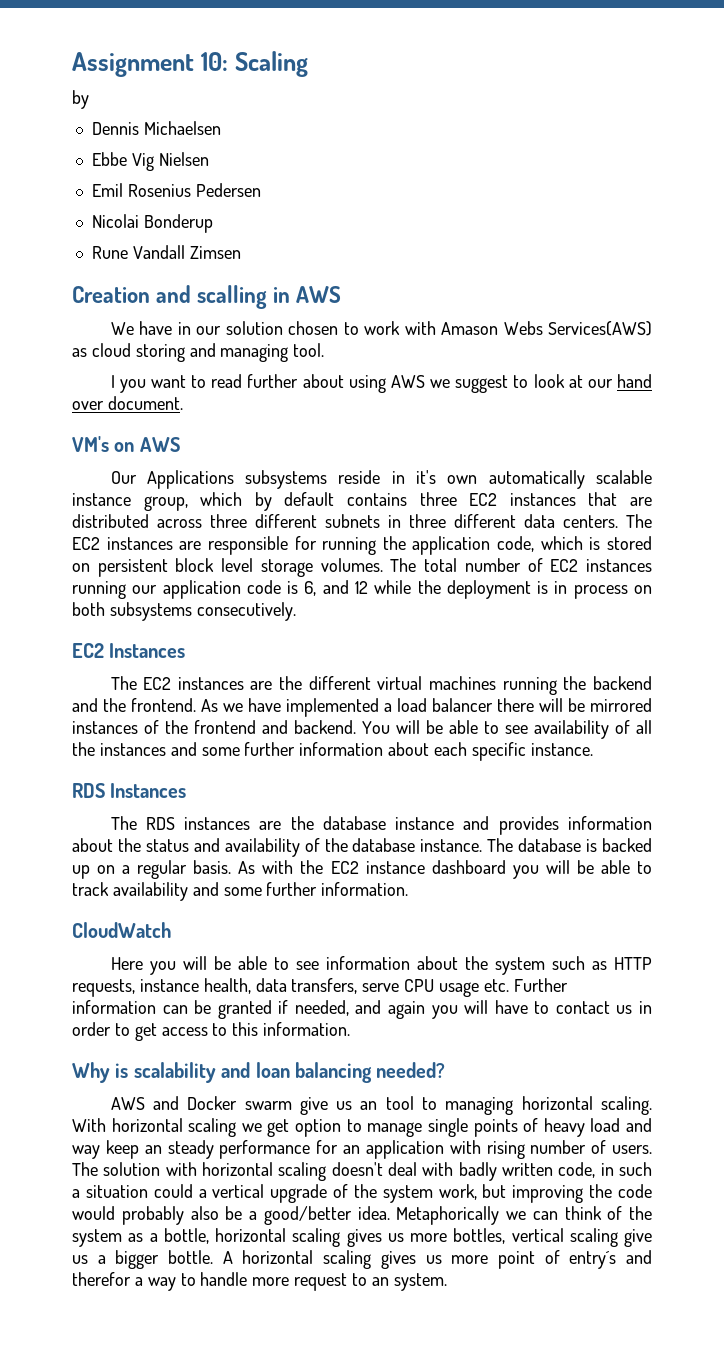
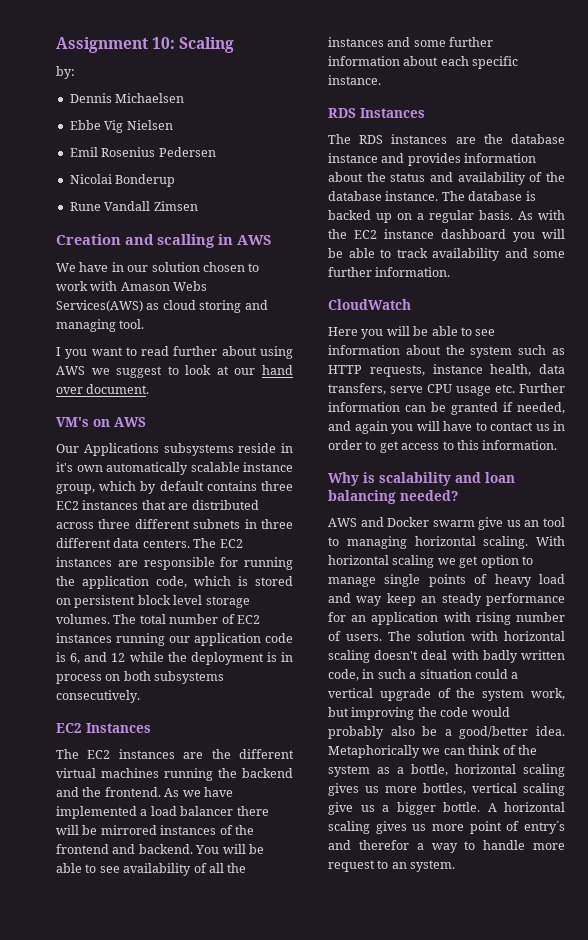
[72,90,89,109] by -> [56,66,75,79] by:

